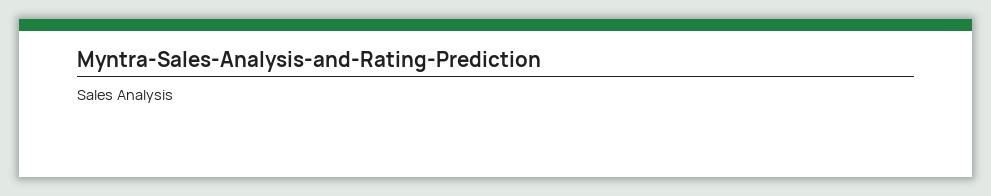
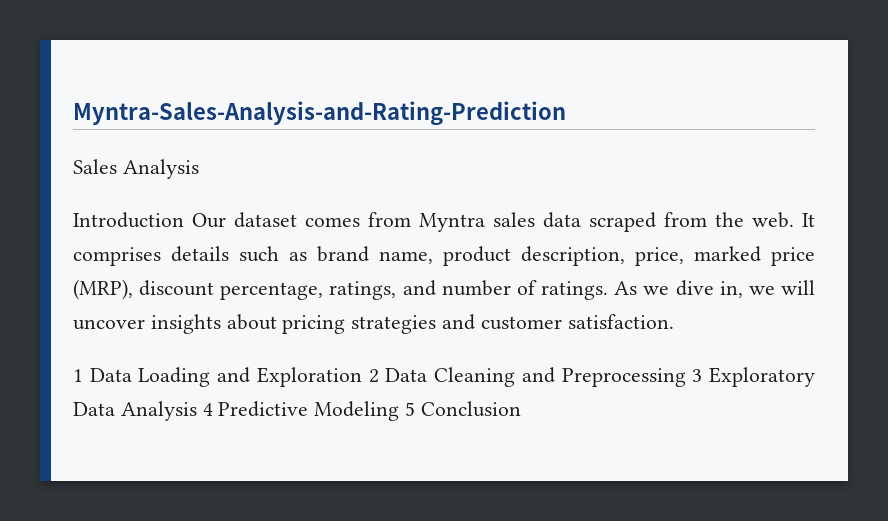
(173, 96) none -> [73,212,815,232] [73,246,815,266] [73,279,816,300] [73,314,674,334] [73,367,816,387] [73,401,521,421] // Introduction Our dataset comes from Myntra sales data scraped from the web. It comprises details such as brand name, product description, price, marked price (MRP), discount percentage, ratings, and number of ratings. As we dive in, we will uncover insights about pricing strategies and customer satisfaction. // 1 Data Loading and Exploration 2 Data Cleaning and Preprocessing 3 Exploratory Data Analysis 4 Predictive Modeling 5 Conclusion

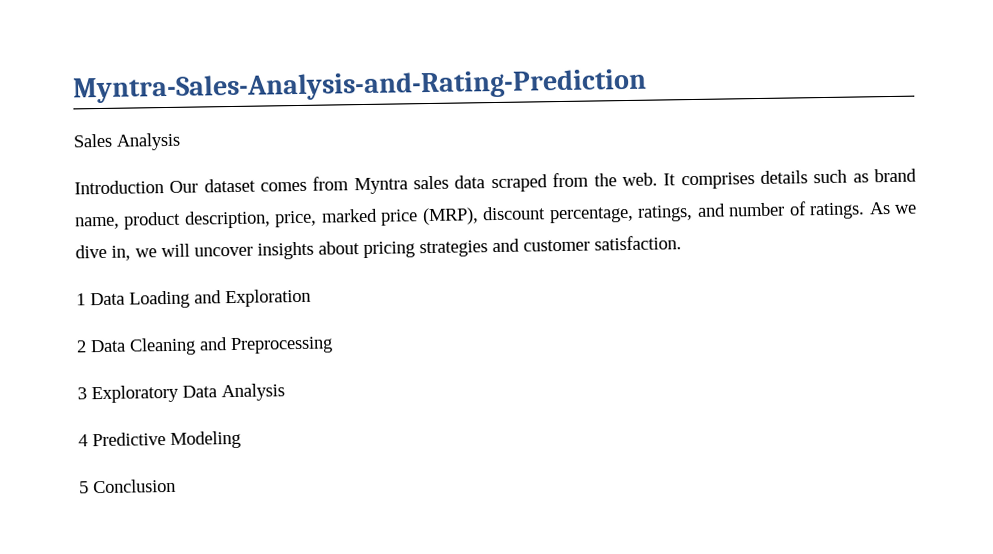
(362, 377) none -> (311, 298) //
(686, 377) none -> (333, 345) //
(197, 411) none -> (285, 392) //
(400, 411) none -> (241, 439) //

